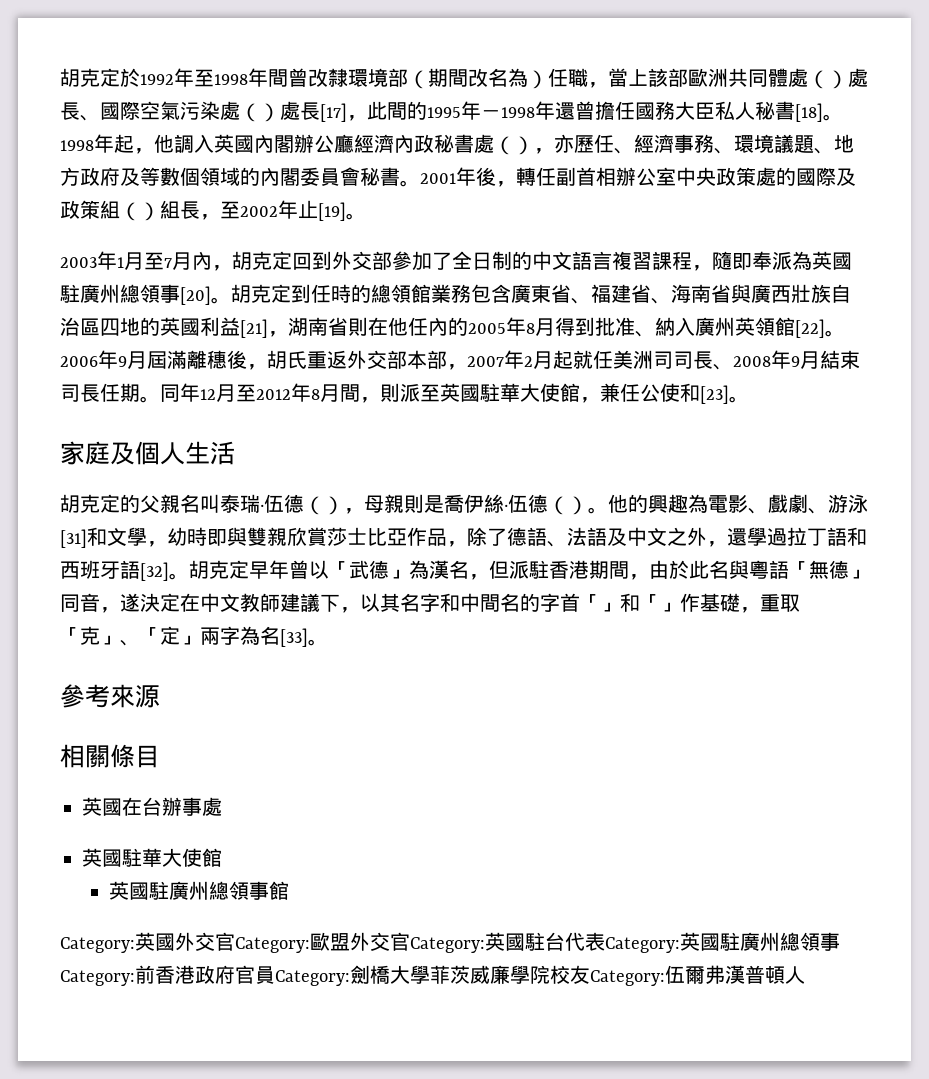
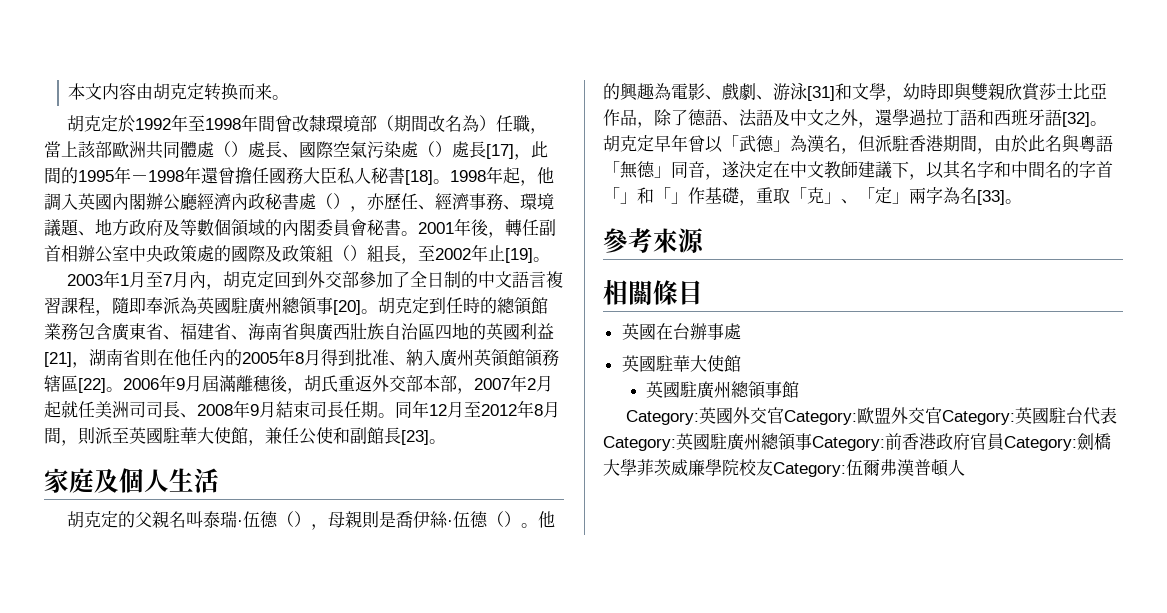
(60, 77) none -> [68,83,290,101] 本文内容由胡克定转换而来。 //
(795, 326) none -> [525,349,559,367] [44,375,78,392] 領務辖區
(700, 392) none -> [350,427,401,444] 副館長

